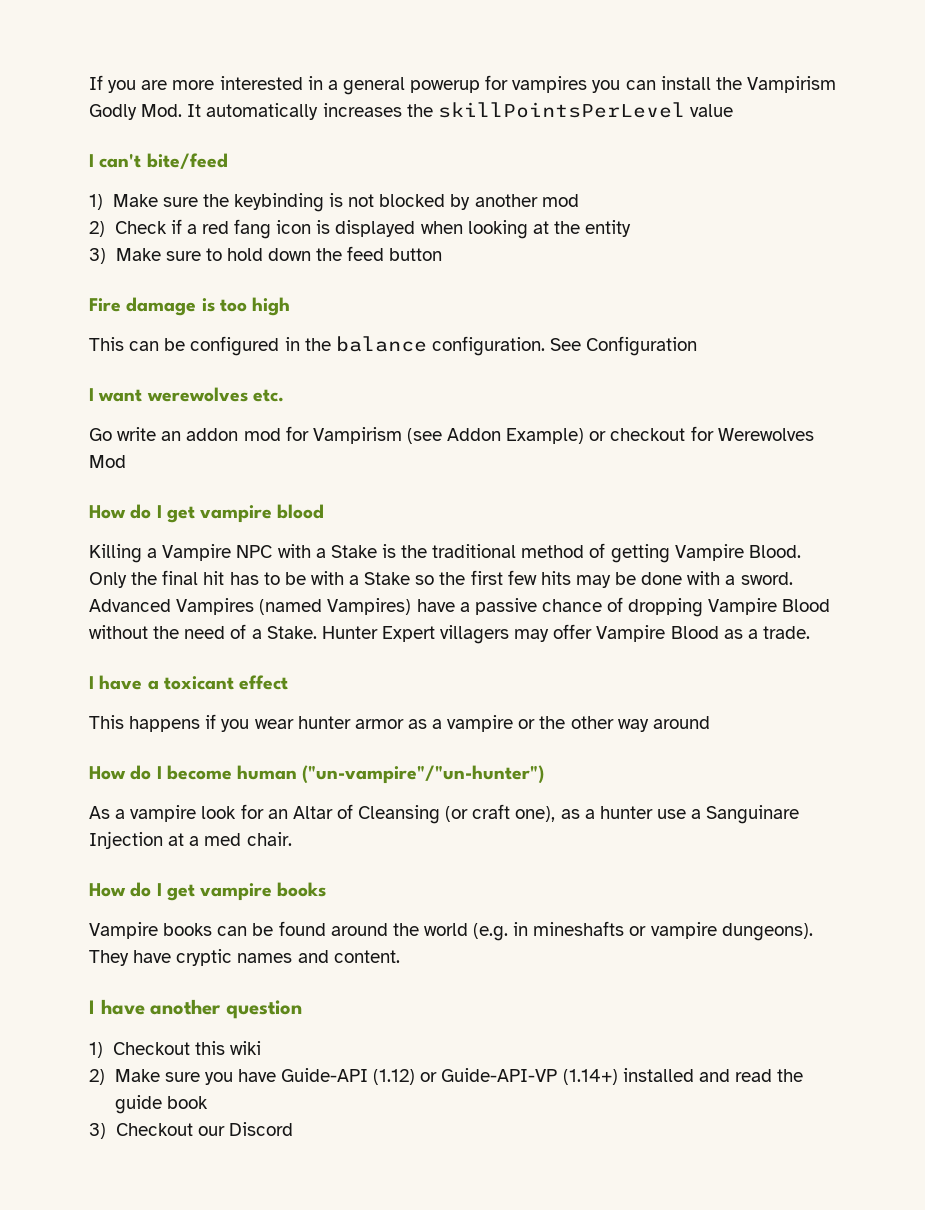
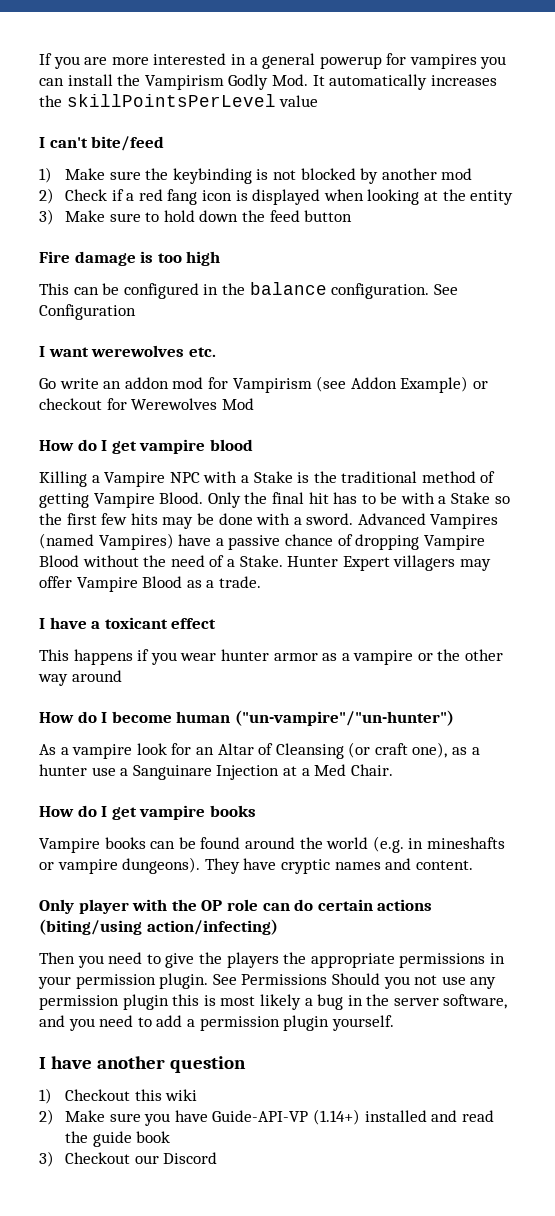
[204,832,292,846] med chair. -> [314,764,393,776] Med Chair.
(400, 956) none -> [39,899,433,914] [39,919,278,935] [39,952,505,968] [38,973,497,989] [39,994,508,1010] [39,1015,394,1031] // Only player with the OP role can do certain actions (biting/using action/infecting) // Then you need to give the players the appropriate permissions in your permission plugin. See Permissions Should you not use any permission plugin this is most likely a bug in the server software, and you need to add a permission plugin yourself.
[281,1068,438,1085] Guide-API (1.12) or -> (208, 1116) none

